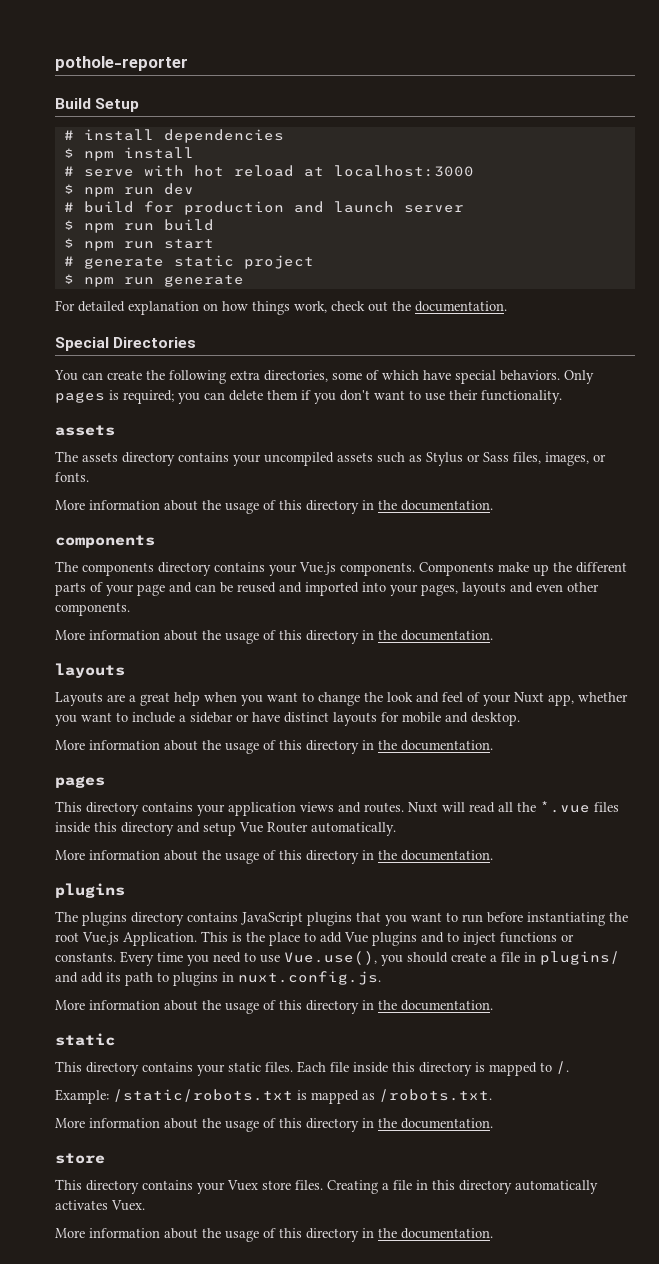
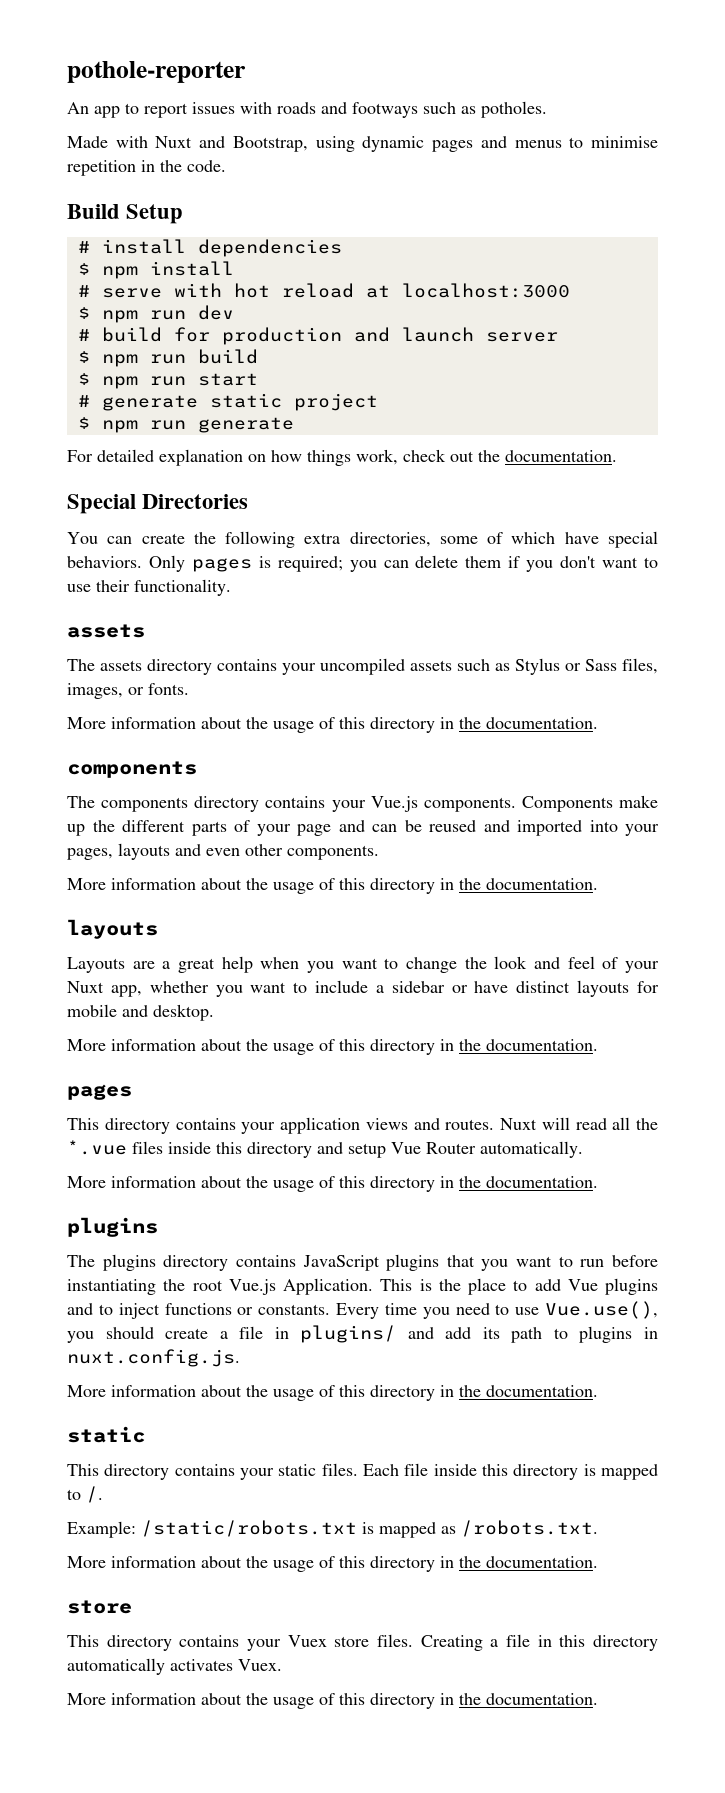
(188, 63) none -> [67,101,547,118] [67,136,659,152] [67,160,226,176] // An app to report issues with roads and footways such as potholes. // Made with Nuxt and Bootstrap, using dynamic pages and menus to minimise repetition in the code.

